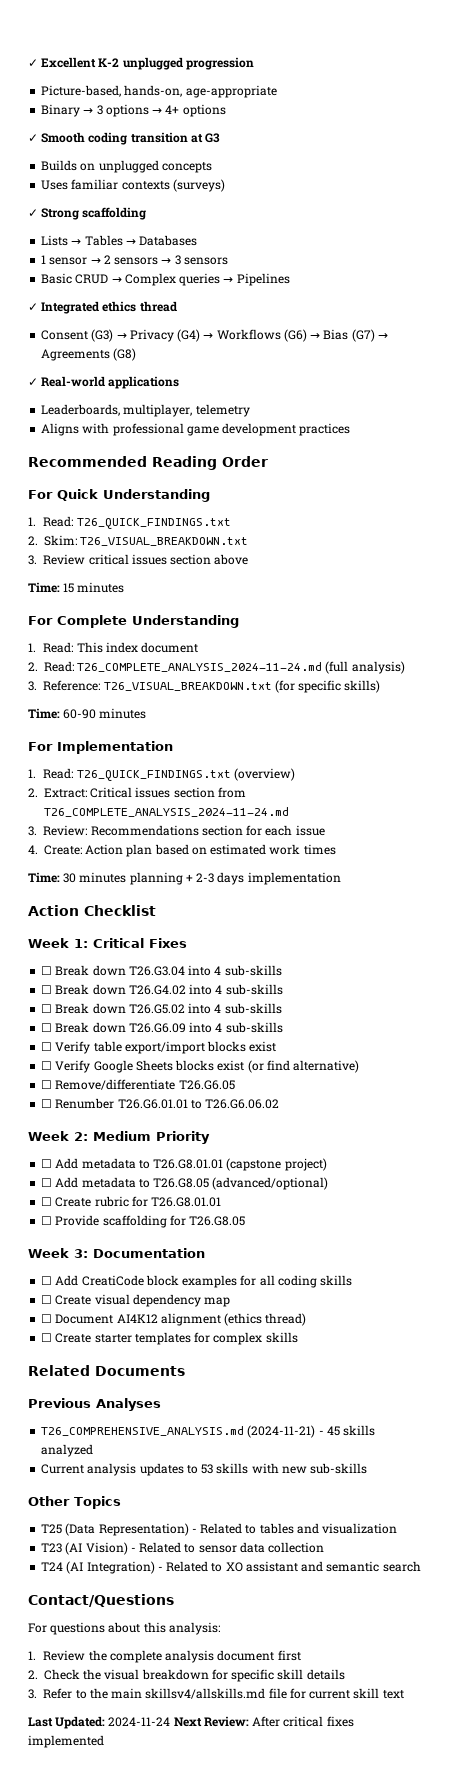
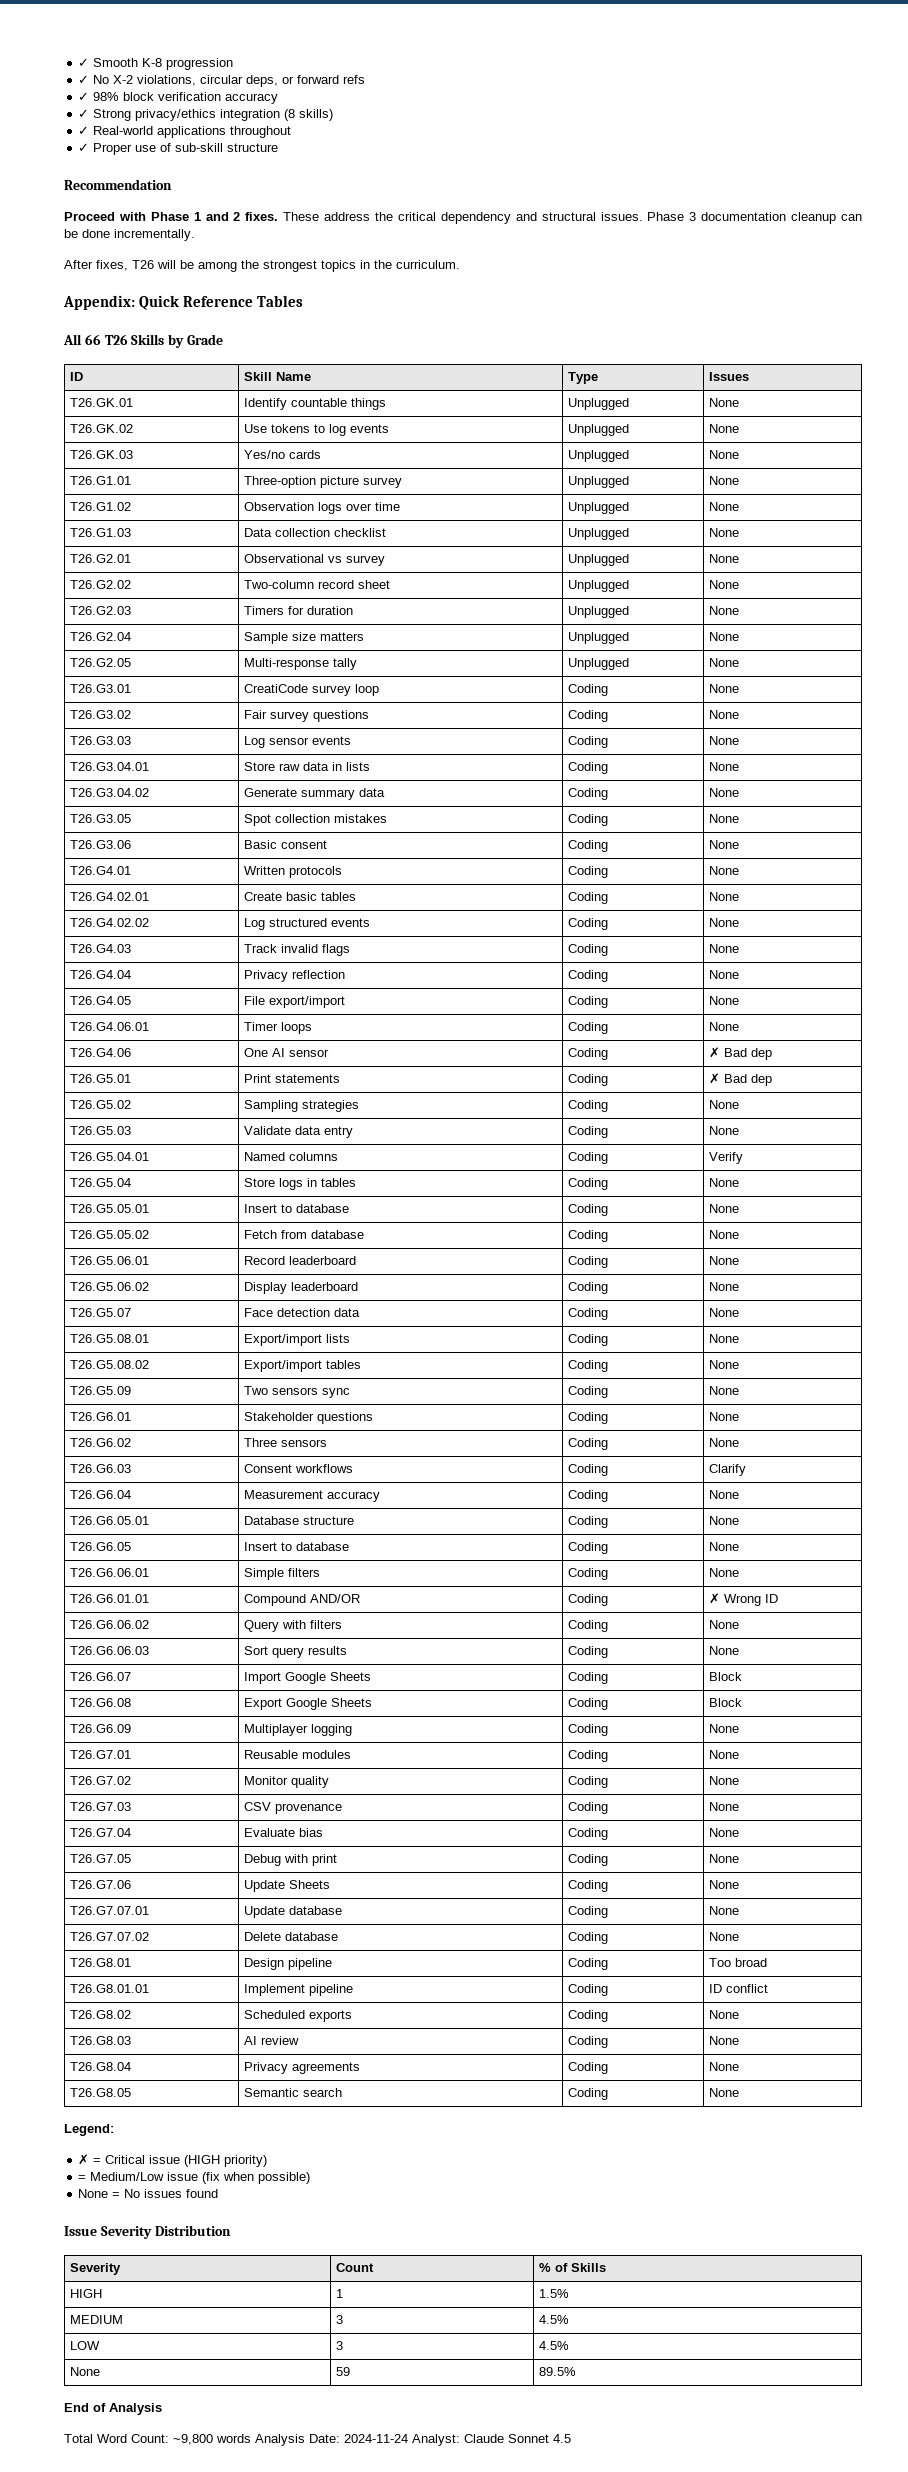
[28,57,254,70] [41,85,277,98] [41,104,226,117] [28,132,221,145] [41,160,212,173] [41,179,225,192] [28,207,147,220] [41,235,198,246] [41,255,228,265] [41,273,290,286] [28,301,177,314] [41,329,388,342] [41,348,137,361] [28,376,180,389] [41,404,250,417] [41,423,351,436] [28,456,268,470] [28,489,210,502] [28,516,231,529] [28,535,249,546] [28,554,249,565] [28,582,125,593] [28,615,239,628] [28,642,199,653] [28,661,405,674] [28,680,381,693] [28,708,147,719] [28,741,173,754] [28,768,295,781] [28,787,246,798] [44,807,289,817] [28,825,325,836] [28,844,336,857] [28,872,341,885] [28,905,156,916] [28,938,187,948] [41,965,282,976] [41,984,283,995] [41,1003,282,1014] [41,1022,283,1033] [41,1041,277,1054] [41,1060,360,1073] [41,1079,235,1090] [41,1098,280,1109] [28,1131,210,1144] [41,1158,327,1171] [41,1177,329,1190] [41,1196,222,1207] [41,1215,246,1228] [28,1248,205,1258] [41,1275,353,1288] [41,1294,231,1307] [41,1313,307,1326] [41,1332,298,1345] [28,1365,185,1376] [28,1398,161,1411] [41,1425,376,1438] [41,1444,94,1457] [41,1463,368,1476] [28,1496,121,1509] [41,1523,398,1536] [41,1542,325,1555] [41,1561,421,1574] [28,1594,174,1607] [28,1622,220,1635] [28,1650,301,1663] [28,1669,345,1682] [28,1688,404,1699] [28,1716,354,1729] [28,1735,104,1748] ✓ Excellent K-2 unplugged progression // Picture-based, hands-on, age-appropriate // Binary → 3 options → 4+ options // ✓ Smooth coding transition at G3 // Builds on unplugged concepts // Uses familiar contexts (surveys) // ✓ Strong scaffolding // Lists → Tables → Databases // 1 sensor → 2 sensors → 3 sensors // Basic CRUD → Complex queries → Pipelines // ✓ Integrated ethics thread // Consent (G3) → Privacy (G4) → Workflows (G6) → Bias (G7) → Agreements (G8) // ✓ Real-world applications // Leaderboards, multiplayer, telemetry // Aligns with professional game development practices // Recommended Reading Order // For Quick Understanding // 1. Read: T26_QUICK_FINDINGS.txt // 2. Skim: T26_VISUAL_BREAKDOWN.txt // 3. Review critical issues section above // Time: 15 minutes // For Complete Understanding // 1. Read: This index document // 2. Read: T26_COMPLETE_ANALYSIS_2024-11-24.md (full analysis) // 3. Reference: T26_VISUAL_BREAKDOWN.txt (for specific skills) // Time: 60-90 minutes // For Implementation // 1. Read: T26_QUICK_FINDINGS.txt (overview) // 2. Extract: Critical issues section from T26_COMPLETE_ANALYSIS_2024-11-24.md // 3. Review: Recommendations section for each issue // 4. Create: Action plan based on estimated work times // Time: 30 minutes planning + 2-3 days implementation // Action Checklist // Week 1: Critical Fixes // ☐ Break down T26.G3.04 into 4 sub-skills // ☐ Break down T26.G4.02 into 4 sub-skills // ☐ Break down T26.G5.02 into 4 sub-skills // ☐ Break down T26.G6.09 into 4 sub-skills // ☐ Verify table export/import blocks exist // ☐ Verify Google Sheets blocks exist (or find alternative) // ☐ Remove/differentiate T26.G6.05 // ☐ Renumber T26.G6.01.01 to T26.G6.06.02 // Week 2: Medium Priority // ☐ Add metadata to T26.G8.01.01 (capstone project) // ☐ Add metadata to T26.G8.05 (advanced/optional) // ☐ Create rubric for T26.G8.01.01 // ☐ Provide scaffolding for T26.G8.05 // Week 3: Documentation // ☐ Add CreatiCode block examples for all coding skills // ☐ Create visual dependency map // ☐ Document AI4K12 alignment (ethics thread) // ☐ Create starter templates for complex skills // Related Documents // Previous Analyses // T26_COMPREHENSIVE_ANALYSIS.md (2024-11-21) - 45 skills analyzed // Current analysis updates to 53 skills with new sub-skills // Other Topics // T25 (Data Representation) - Related to tables and visualization // T23 (AI Vision) - Related to sensor data collection // T24 (AI Integration) - Related to XO assistant and semantic search // Contact/Questions // For questions about this analysis: // 1. Review the complete analysis document first // 2. Check the visual breakdown for specific skill details // 3. Refer to the main skillsv4/allskills.md file for current skill text // Last Updated: 2024-11-24 Next Review: After critical fixes implemented -> [78,58,234,70] [78,75,366,87] [78,92,279,104] [78,109,334,121] [78,126,292,138] [78,143,279,155] [64,179,172,190] [64,212,863,224] [64,229,195,241] [64,260,460,272] [63,295,303,310] [63,334,223,348] [70,372,84,381] [244,372,312,381] [568,372,599,384] [709,372,750,381] [70,398,134,407] [244,398,387,410] [568,398,630,410] [709,398,740,407] [70,424,134,433] [244,424,390,436] [568,424,630,436] [709,424,740,433] [70,450,134,459] [244,450,322,459] [568,450,630,462] [709,450,740,459] [70,476,132,485] [244,476,403,488] [568,476,630,488] [709,476,740,485] [70,502,132,511] [244,502,401,514] [568,502,630,514] [709,502,740,511] [70,528,132,537] [244,528,387,537] [568,528,630,540] [709,528,740,537] [70,554,132,563] [244,554,386,566] [568,554,630,566] [709,554,740,563] [70,580,132,589] [244,580,391,589] [568,580,630,592] [709,580,740,589] [70,606,132,615] [244,606,354,615] [568,606,630,618] [709,606,740,615] [70,632,132,641] [244,632,365,644] [568,632,630,644] [709,632,740,641] [70,658,132,667] [244,658,358,670] [568,658,630,670] [709,658,740,667] [70,684,132,693] [244,684,380,696] [568,684,609,696] [709,684,740,693] [70,710,132,719] [244,710,370,722] [568,710,609,722] [709,710,740,719] [70,736,132,745] [244,736,352,748] [568,736,609,748] [709,736,740,745] [70,762,150,771] [244,762,371,771] [568,762,609,774] [709,762,740,771] [70,788,150,797] [244,788,386,800] [568,788,609,800] [709,788,740,797] [70,814,132,823] [244,814,388,826] [568,814,609,826] [709,814,740,823] [70,840,132,849] [244,840,328,849] [568,840,609,852] [709,840,740,849] [70,866,132,875] [244,866,343,878] [568,866,609,878] [709,866,740,875] [70,892,150,901] [244,892,357,901] [568,892,609,904] [709,892,740,901] [70,918,150,927] [244,918,371,930] [568,918,609,930] [709,918,740,927] [70,944,132,953] [244,944,351,956] [568,944,609,956] [709,944,740,953] [70,970,132,979] [244,970,346,982] [568,970,609,982] [709,970,740,979] [70,996,132,1005] [244,996,346,1008] [568,996,609,1008] [709,996,740,1005] [70,1022,150,1031] [244,1022,313,1034] [568,1022,609,1034] [709,1022,740,1031] [70,1048,132,1057] [244,1048,330,1057] [568,1048,609,1060] [709,1047,773,1060] [70,1074,132,1083] [244,1074,341,1083] [568,1074,609,1086] [709,1073,773,1086] [70,1100,132,1109] [244,1100,360,1112] [568,1100,609,1112] [709,1100,740,1109] [70,1126,132,1135] [244,1126,354,1138] [568,1126,609,1138] [709,1126,740,1135] [70,1152,150,1161] [244,1152,339,1161] [568,1152,609,1164] [709,1152,744,1164] [70,1178,132,1187] [244,1178,357,1190] [568,1178,609,1190] [709,1178,740,1187] [70,1204,150,1213] [244,1204,350,1213] [568,1204,609,1216] [709,1204,740,1213] [70,1230,150,1239] [244,1230,365,1239] [568,1230,609,1242] [709,1230,740,1239] [70,1256,150,1265] [244,1256,357,1265] [568,1256,609,1268] [709,1256,740,1265] [70,1282,150,1291] [244,1282,359,1294] [568,1282,609,1294] [709,1282,740,1291] [70,1308,132,1317] [244,1308,361,1317] [568,1308,609,1320] [709,1308,740,1317] [70,1334,150,1343] [244,1334,351,1346] [568,1334,609,1346] [709,1334,740,1343] [70,1360,150,1369] [244,1360,362,1372] [568,1360,609,1372] [709,1360,740,1369] [70,1386,132,1395] [244,1386,351,1398] [568,1386,609,1398] [709,1386,740,1395] [70,1412,132,1421] [244,1412,374,1424] [568,1412,609,1424] [709,1412,740,1421] [70,1438,132,1447] [244,1438,328,1447] [568,1438,609,1450] [709,1438,740,1447] [70,1464,132,1473] [244,1464,354,1473] [568,1464,609,1476] [709,1464,747,1476] [70,1490,132,1499] [244,1490,381,1502] [568,1490,609,1502] [709,1490,740,1499] [70,1516,150,1525] [244,1516,355,1525] [568,1516,609,1528] [709,1516,740,1525] [70,1542,132,1551] [244,1542,350,1551] [568,1542,609,1554] [709,1542,740,1551] [70,1568,150,1577] [244,1568,321,1580] [568,1568,609,1580] [709,1568,740,1577] [70,1594,150,1603] [244,1594,361,1606] [568,1594,609,1606] [709,1593,779,1606] [70,1620,150,1629] [244,1620,343,1632] [568,1620,609,1632] [709,1620,740,1629] [70,1646,150,1655] [244,1646,348,1658] [568,1646,609,1658] [709,1646,740,1655] [70,1672,132,1681] [244,1672,372,1684] [568,1672,609,1684] [709,1672,743,1681] [70,1698,132,1707] [244,1698,373,1710] [568,1698,609,1710] [709,1698,743,1707] [70,1724,132,1733] [244,1724,353,1736] [568,1724,609,1736] [709,1724,740,1733] [70,1750,132,1759] [244,1750,352,1759] [568,1750,609,1762] [709,1750,740,1759] [70,1776,132,1785] [244,1776,330,1788] [568,1776,609,1788] [709,1776,740,1785] [70,1802,132,1811] [244,1802,343,1814] [568,1802,609,1814] [709,1802,740,1811] [70,1828,132,1837] [244,1828,324,1837] [568,1828,609,1840] [709,1828,740,1837] [70,1854,132,1863] [244,1854,338,1866] [568,1854,609,1866] [709,1854,740,1863] [70,1880,132,1889] [244,1880,331,1892] [568,1880,609,1892] [709,1880,740,1889] [70,1906,150,1915] [244,1906,343,1918] [568,1906,609,1918] [709,1906,740,1915] [70,1932,150,1941] [244,1932,339,1941] [568,1932,609,1944] [709,1932,740,1941] [70,1958,132,1967] [244,1958,333,1970] [568,1958,609,1970] [709,1958,768,1967] [70,1984,150,1993] [244,1984,354,1996] [568,1984,609,1996] [709,1984,769,1993] [70,2010,132,2019] [244,2010,353,2022] [568,2010,609,2022] [709,2010,740,2019] [70,2036,132,2045] [244,2036,300,2045] [568,2036,609,2048] [709,2036,740,2045] [70,2062,132,2071] [244,2062,361,2074] [568,2062,609,2074] [709,2062,740,2071] [70,2088,132,2097] [244,2088,343,2097] [568,2088,609,2100] [709,2088,740,2097] [64,2124,114,2136] [78,2154,268,2167] [78,2172,311,2184] [78,2189,219,2198] [64,2225,231,2239] [70,2263,122,2275] [336,2263,375,2272] [539,2263,607,2272] [70,2289,103,2298] [336,2289,344,2298] [539,2289,570,2298] [70,2315,124,2324] [336,2315,344,2324] [539,2315,570,2324] [70,2341,101,2350] [336,2341,344,2350] [539,2341,570,2350] [70,2367,101,2376] [336,2367,351,2376] [539,2367,577,2376] [64,2403,162,2415] [64,2434,571,2446] ✓ Smooth K-8 progression // ✓ No X-2 violations, circular deps, or forward refs // ✓ 98% block verification accuracy // ✓ Strong privacy/ethics integration (8 skills) // ✓ Real-world applications throughout // ✓ Proper use of sub-skill structure // Recommendation // Proceed with Phase 1 and 2 fixes. These address the critical dependency and structural issues. Phase 3 documentation cleanup can be done incrementally. // After fixes, T26 will be among the strongest topics in the curriculum. // Appendix: Quick Reference Tables // All 66 T26 Skills by Grade // ID | Skill Name | Type | Issues // T26.GK.01 | Identify countable things | Unplugged | None // T26.GK.02 | Use tokens to log events | Unplugged | None // T26.GK.03 | Yes/no cards | Unplugged | None // T26.G1.01 | Three-option picture survey | Unplugged | None // T26.G1.02 | Observation logs over time | Unplugged | None // T26.G1.03 | Data collection checklist | Unplugged | None // T26.G2.01 | Observational vs survey | Unplugged | None // T26.G2.02 | Two-column record sheet | Unplugged | None // T26.G2.03 | Timers for duration | Unplugged | None // T26.G2.04 | Sample size matters | Unplugged | None // T26.G2.05 | Multi-response tally | Unplugged | None // T26.G3.01 | CreatiCode survey loop | Coding | None // T26.G3.02 | Fair survey questions | Coding | None // T26.G3.03 | Log sensor events | Coding | None // T26.G3.04.01 | Store raw data in lists | Coding | None // T26.G3.04.02 | Generate summary data | Coding | None // T26.G3.05 | Spot collection mistakes | Coding | None // T26.G3.06 | Basic consent | Coding | None // T26.G4.01 | Written protocols | Coding | None // T26.G4.02.01 | Create basic tables | Coding | None // T26.G4.02.02 | Log structured events | Coding | None // T26.G4.03 | Track invalid flags | Coding | None // T26.G4.04 | Privacy reflection | Coding | None // T26.G4.05 | File export/import | Coding | None // T26.G4.06.01 | Timer loops | Coding | None // T26.G4.06 | One AI sensor | Coding | ✗ Bad dep // T26.G5.01 | Print statements | Coding | ✗ Bad dep // T26.G5.02 | Sampling strategies | Coding | None // T26.G5.03 | Validate data entry | Coding | None // T26.G5.04.01 | Named columns | Coding | Verify // T26.G5.04 | Store logs in tables | Coding | None // T26.G5.05.01 | Insert to database | Coding | None // T26.G5.05.02 | Fetch from database | Coding | None // T26.G5.06.01 | Record leaderboard | Coding | None // T26.G5.06.02 | Display leaderboard | Coding | None // T26.G5.07 | Face detection data | Coding | None // T26.G5.08.01 | Export/import lists | Coding | None // T26.G5.08.02 | Export/import tables | Coding | None // T26.G5.09 | Two sensors sync | Coding | None // T26.G6.01 | Stakeholder questions | Coding | None // T26.G6.02 | Three sensors | Coding | None // T26.G6.03 | Consent workflows | Coding | Clarify // T26.G6.04 | Measurement accuracy | Coding | None // T26.G6.05.01 | Database structure | Coding | None // T26.G6.05 | Insert to database | Coding | None // T26.G6.06.01 | Simple filters | Coding | None // T26.G6.01.01 | Compound AND/OR | Coding | ✗ Wrong ID // T26.G6.06.02 | Query with filters | Coding | None // T26.G6.06.03 | Sort query results | Coding | None // T26.G6.07 | Import Google Sheets | Coding | Block // T26.G6.08 | Export Google Sheets | Coding | Block // T26.G6.09 | Multiplayer logging | Coding | None // T26.G7.01 | Reusable modules | Coding | None // T26.G7.02 | Monitor quality | Coding | None // T26.G7.03 | CSV provenance | Coding | None // T26.G7.04 | Evaluate bias | Coding | None // T26.G7.05 | Debug with print | Coding | None // T26.G7.06 | Update Sheets | Coding | None // T26.G7.07.01 | Update database | Coding | None // T26.G7.07.02 | Delete database | Coding | None // T26.G8.01 | Design pipeline | Coding | Too broad // T26.G8.01.01 | Implement pipeline | Coding | ID conflict // T26.G8.02 | Scheduled exports | Coding | None // T26.G8.03 | AI review | Coding | None // T26.G8.04 | Privacy agreements | Coding | None // T26.G8.05 | Semantic search | Coding | None // Legend: // ✗ = Critical issue (HIGH priority) // = Medium/Low issue (fix when possible) // None = No issues found // Issue Severity Distribution // Severity | Count | % of Skills // HIGH | 1 | 1.5% // MEDIUM | 3 | 4.5% // LOW | 3 | 4.5% // None | 59 | 89.5% // End of Analysis // Total Word Count: ~9,800 words Analysis Date: 2024-11-24 Analyst: Claude Sonnet 4.5

